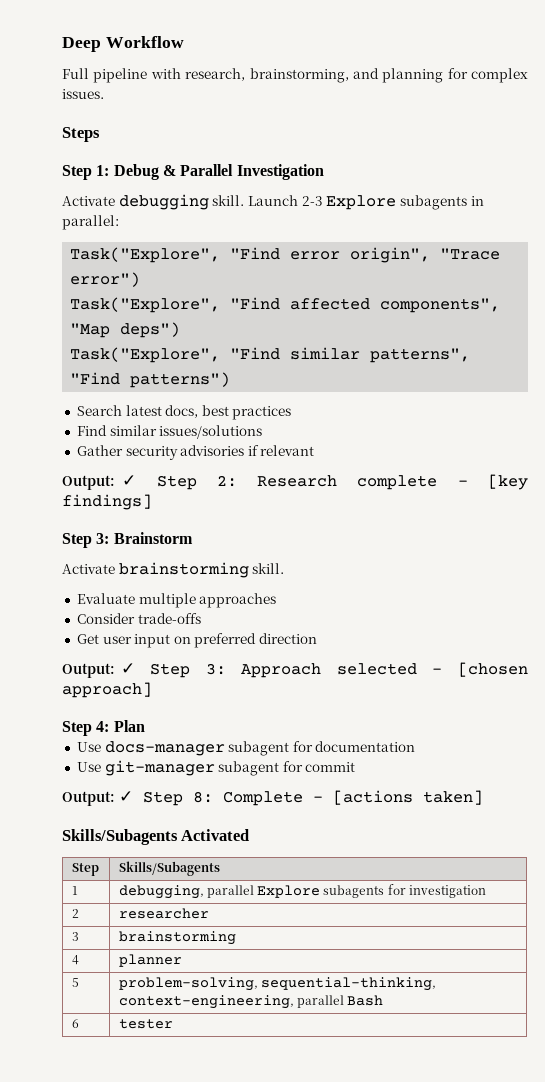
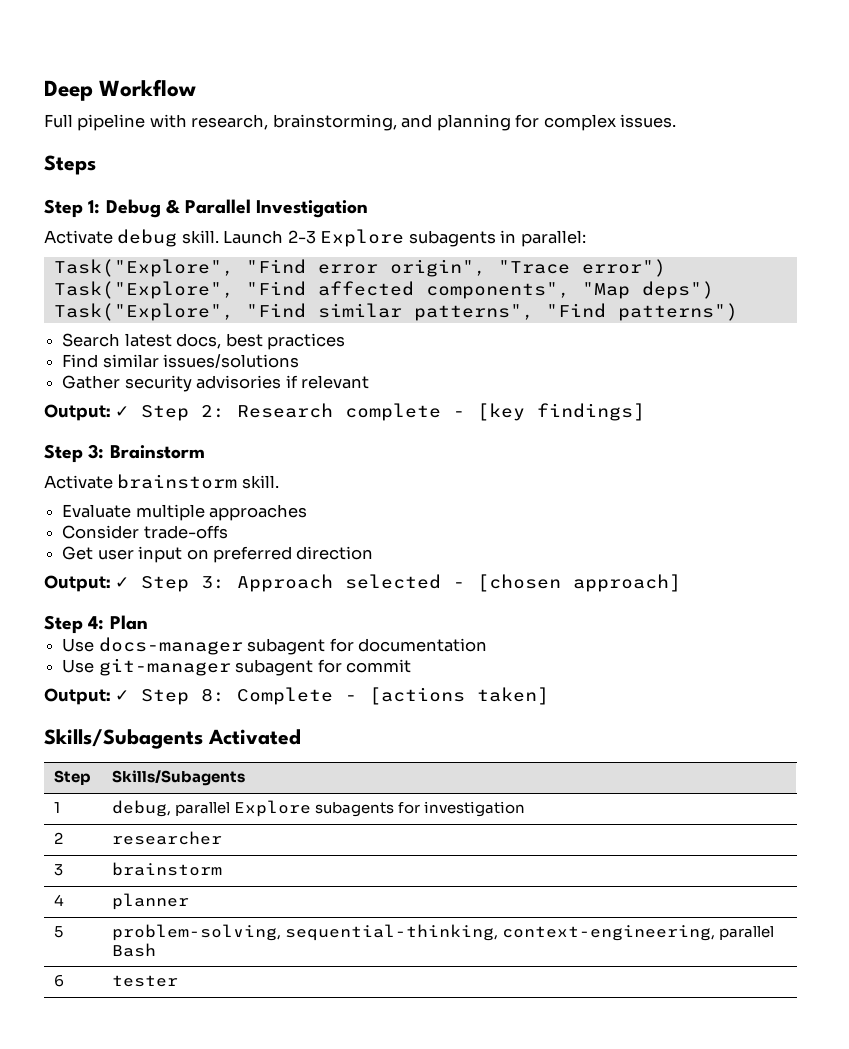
[118,194,209,210] debugging -> [117,229,178,247] debug
[118,562,249,578] brainstorming -> [117,474,238,489] brainstorm
[118,885,204,899] debugging, -> [112,800,172,817] debug,
[118,931,236,945] brainstorming -> [112,862,223,876] brainstorm

